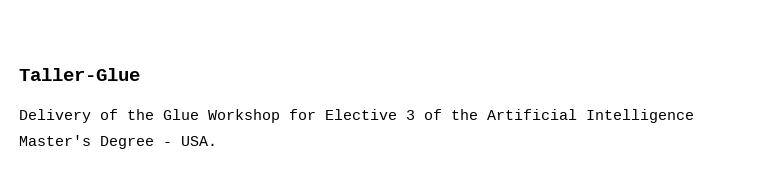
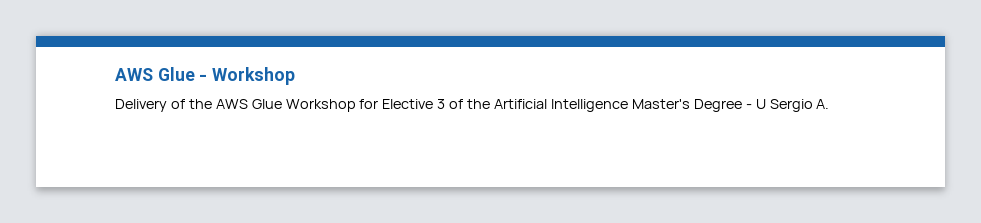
[19,68,140,81] Taller-Glue -> [115,67,296,85] AWS Glue - Workshop
(154, 114) none -> [215,99,248,109] AWS
[181,136,217,146] USA. -> [755,99,830,112] U Sergio A.

